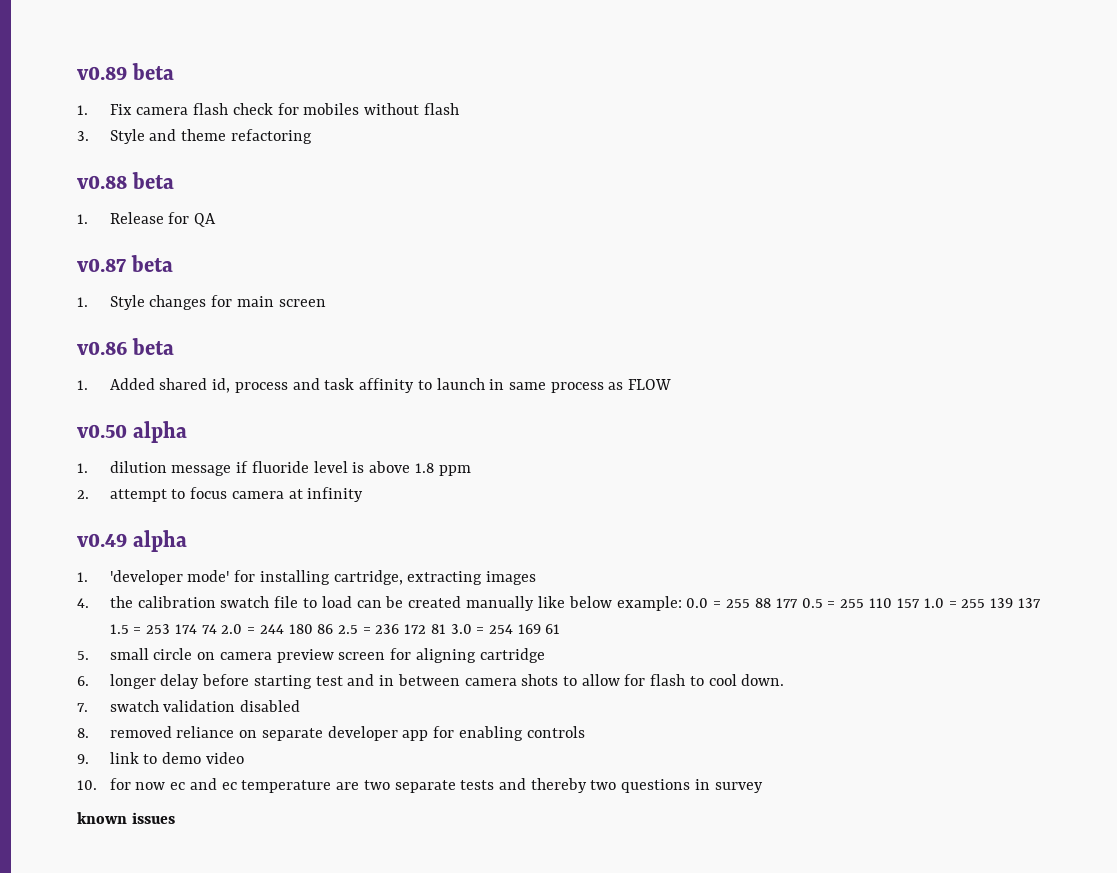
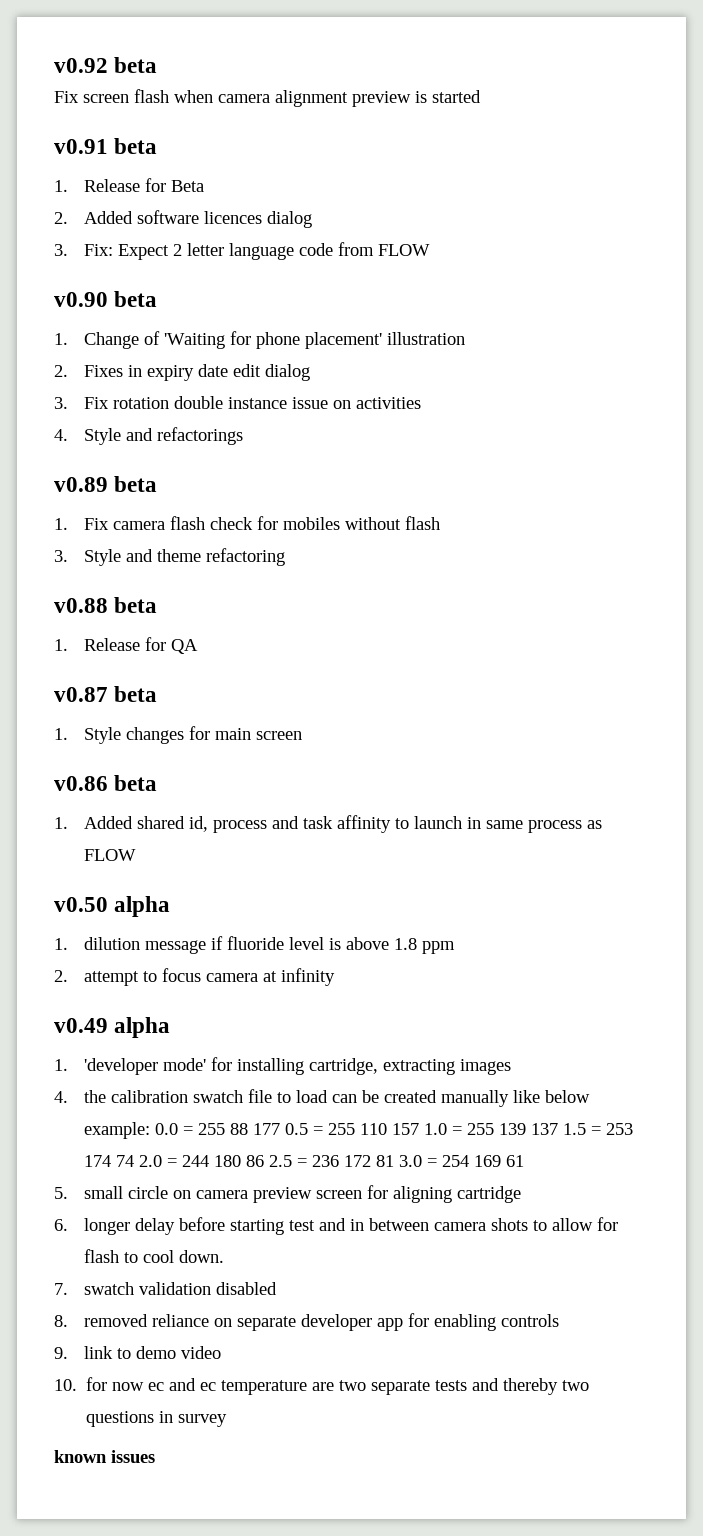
(77, 73) none -> [54,57,158,73] [54,89,481,107] [54,138,158,154] [54,178,204,192] [54,210,312,228] [54,242,430,260] [54,291,158,307] [54,331,465,349] [54,364,310,381] [54,396,421,409] [54,427,243,445] v0.92 beta // Fix screen flash when camera alignment preview is started // v0.91 beta // 1. Release for Beta // 2. Added software licences dialog // 3. Fix: Expect 2 letter language code from FLOW // v0.90 beta // 1. Change of 'Waiting for phone placement' illustration // 2. Fixes in expiry date edit dialog // 3. Fix rotation double instance issue on activities // 4. Style and refactorings //

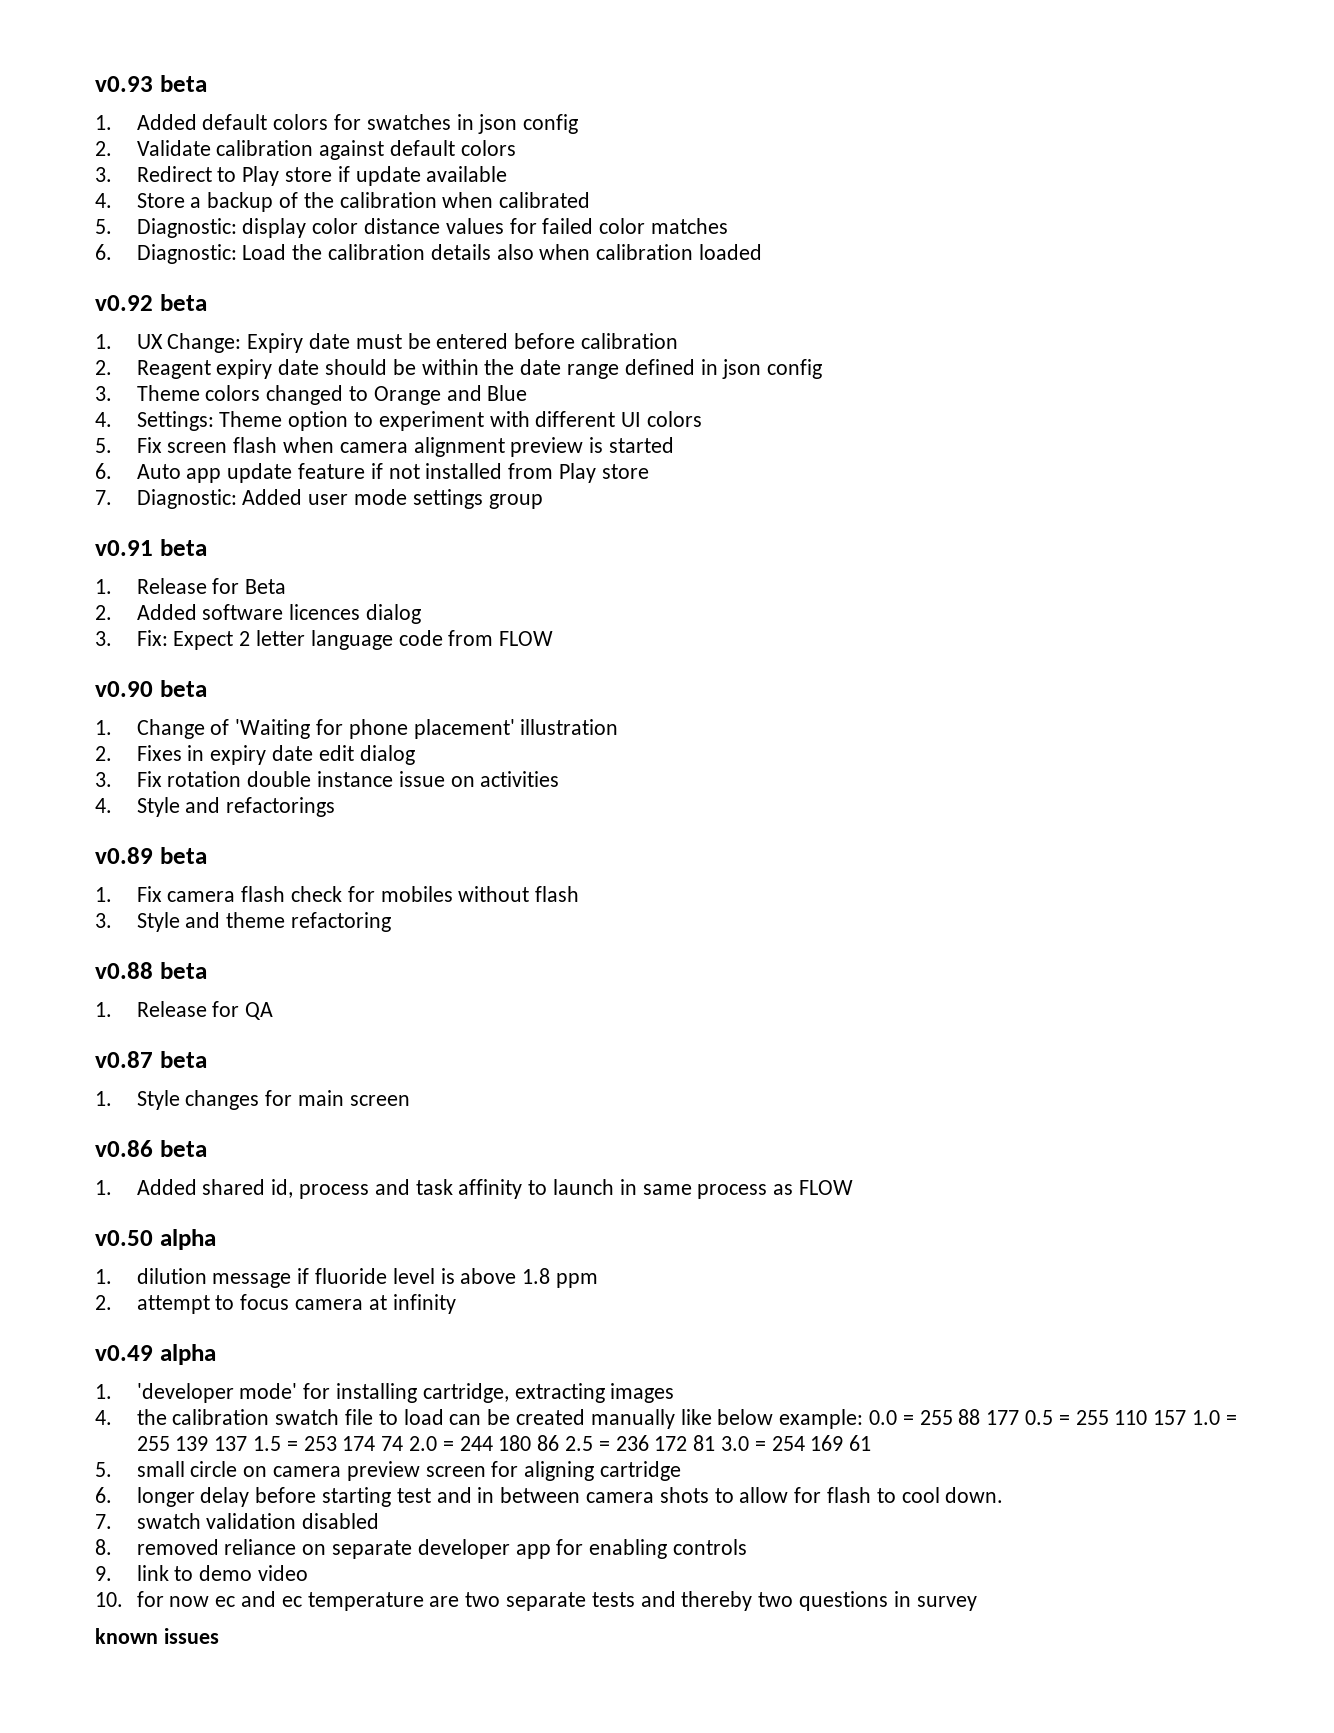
[54,57,158,73] v0.92 beta // -> [95,75,207,92] [95,114,579,134] [95,140,516,160] [95,166,508,186] [95,192,591,212] [95,218,728,238] [95,244,762,264] [95,294,207,311] [95,333,678,353] [95,359,823,379] [95,385,528,405] [95,411,702,431] [95,438,112,453] v0.93 beta // 1. Added default colors for swatches in json config // 2. Validate calibration against default colors // 3. Redirect to Play store if update available // 4. Store a backup of the calibration when calibrated // 5. Diagnostic: display color distance values for failed color matches // 6. Diagnostic: Load the calibration details also when calibration loaded // v0.92 beta // 1. UX Change: Expiry date must be entered before calibration // 2. Reagent expiry date should be within the date range defined in json config // 3. Theme colors changed to Orange and Blue // 4. Settings: Theme option to experiment with different UI colors // 5.
(481, 96) none -> [95,463,649,483] [95,489,543,509] // 6. Auto app update feature if not installed from Play store // 7. Diagnostic: Added user mode settings group

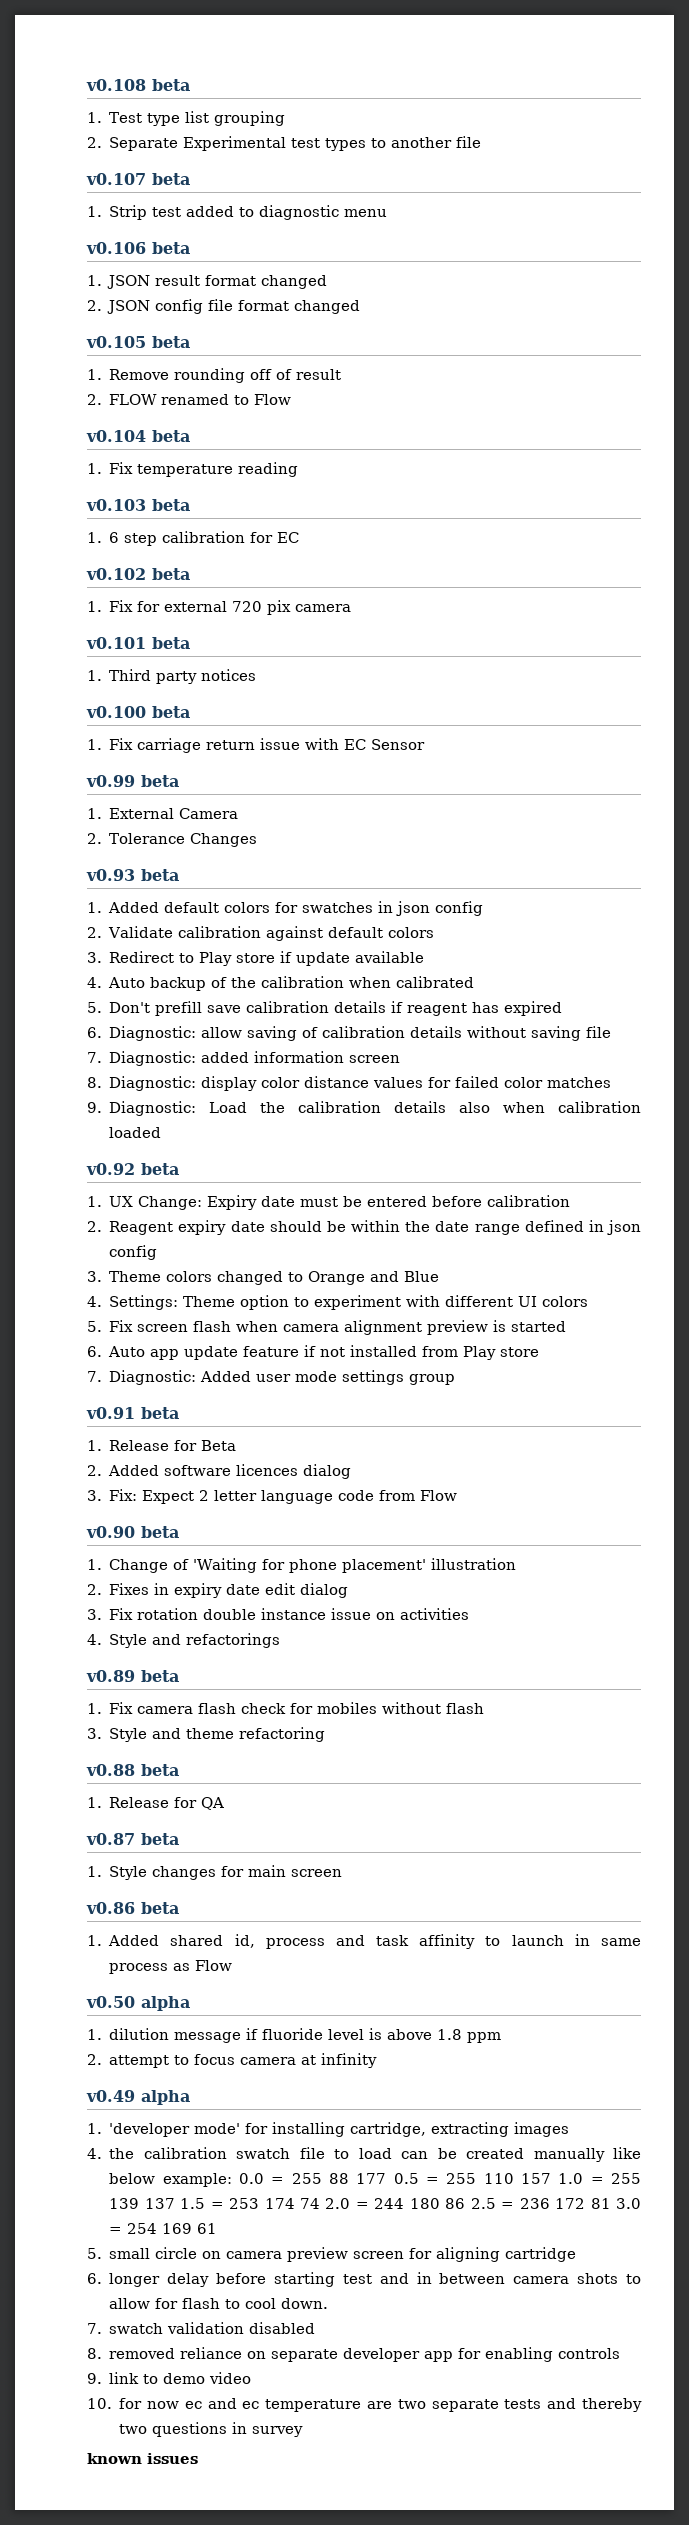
(95, 84) none -> [86,79,190,91] [87,111,286,126] [87,136,482,151] [86,173,190,185] [87,205,388,220] [86,242,190,254] [87,275,328,289] [87,299,361,314] [86,336,190,348] [87,368,342,383] [87,394,292,405] [86,430,190,442] [87,462,299,477] [86,499,190,511] [87,531,300,546] [86,568,190,580] [87,600,352,615] [86,637,190,649] [87,669,257,684] [86,706,190,718] [87,738,426,753] [86,775,179,787] [87,808,239,819] [87,833,258,847] v0.108 beta // 1. Test type list grouping // 2. Separate Experimental test types to another file // v0.107 beta // 1. Strip test added to diagnostic menu // v0.106 beta // 1. JSON result format changed // 2. JSON config file format changed // v0.105 beta // 1. Remove rounding off of result // 2. FLOW renamed to Flow // v0.104 beta // 1. Fix temperature reading // v0.103 beta // 1. 6 step calibration for EC // v0.102 beta // 1. Fix for external 720 pix camera // v0.101 beta // 1. Third party notices // v0.100 beta // 1. Fix carriage return issue with EC Sensor // v0.99 beta // 1. External Camera // 2. Tolerance Changes //
[136,193,202,208] Store a -> [108,977,146,988] Auto
(112, 226) none -> [109,1001,563,1016] [87,1026,612,1041] [87,1051,401,1066] [87,1077,102,1088] Don't prefill save calibration details if reagent has expired // 6. Diagnostic: allow saving of calibration details without saving file // 7. Diagnostic: added information screen // 8.
[95,244,112,260] 6. -> [87,1102,102,1113] 9.
[499,631,554,646] FLOW -> [420,1490,458,1501] Flow
[798,1180,853,1195] FLOW -> [195,1960,233,1971] Flow

